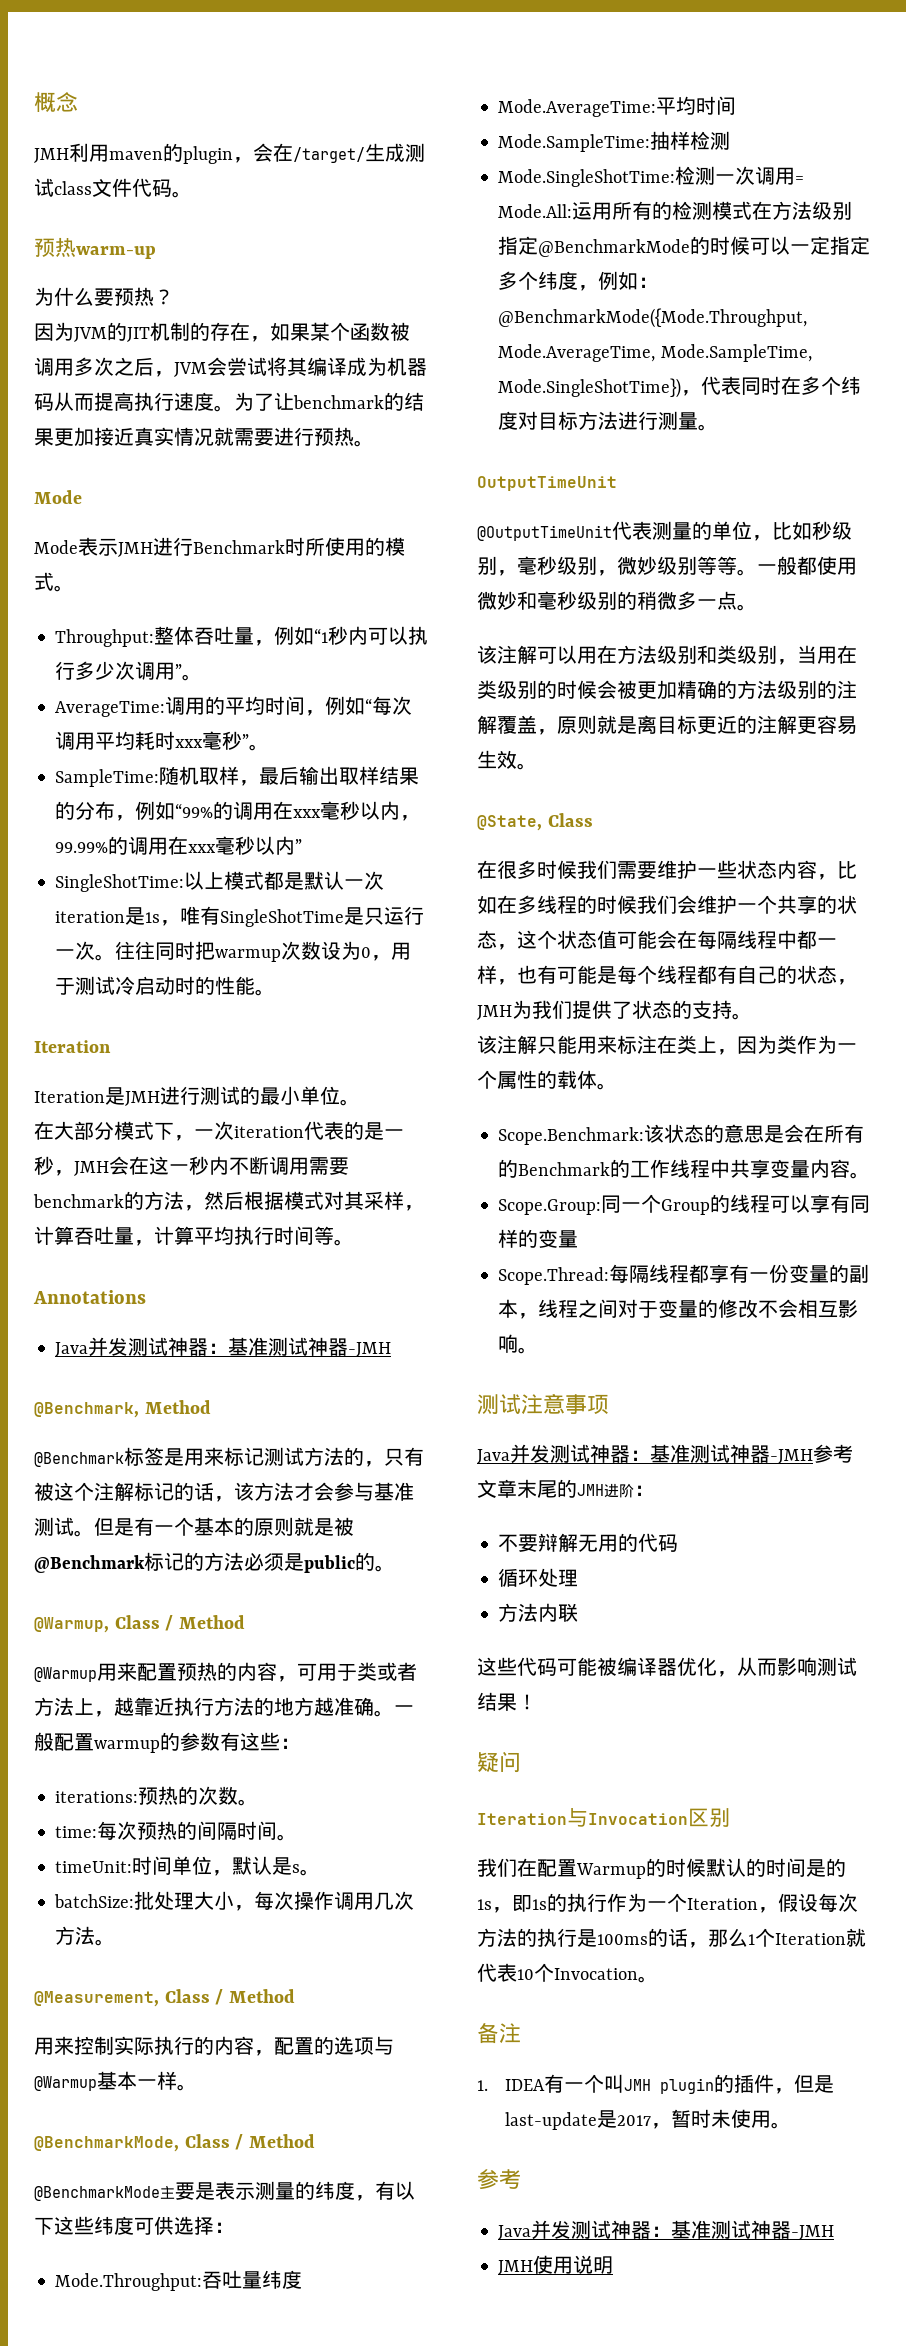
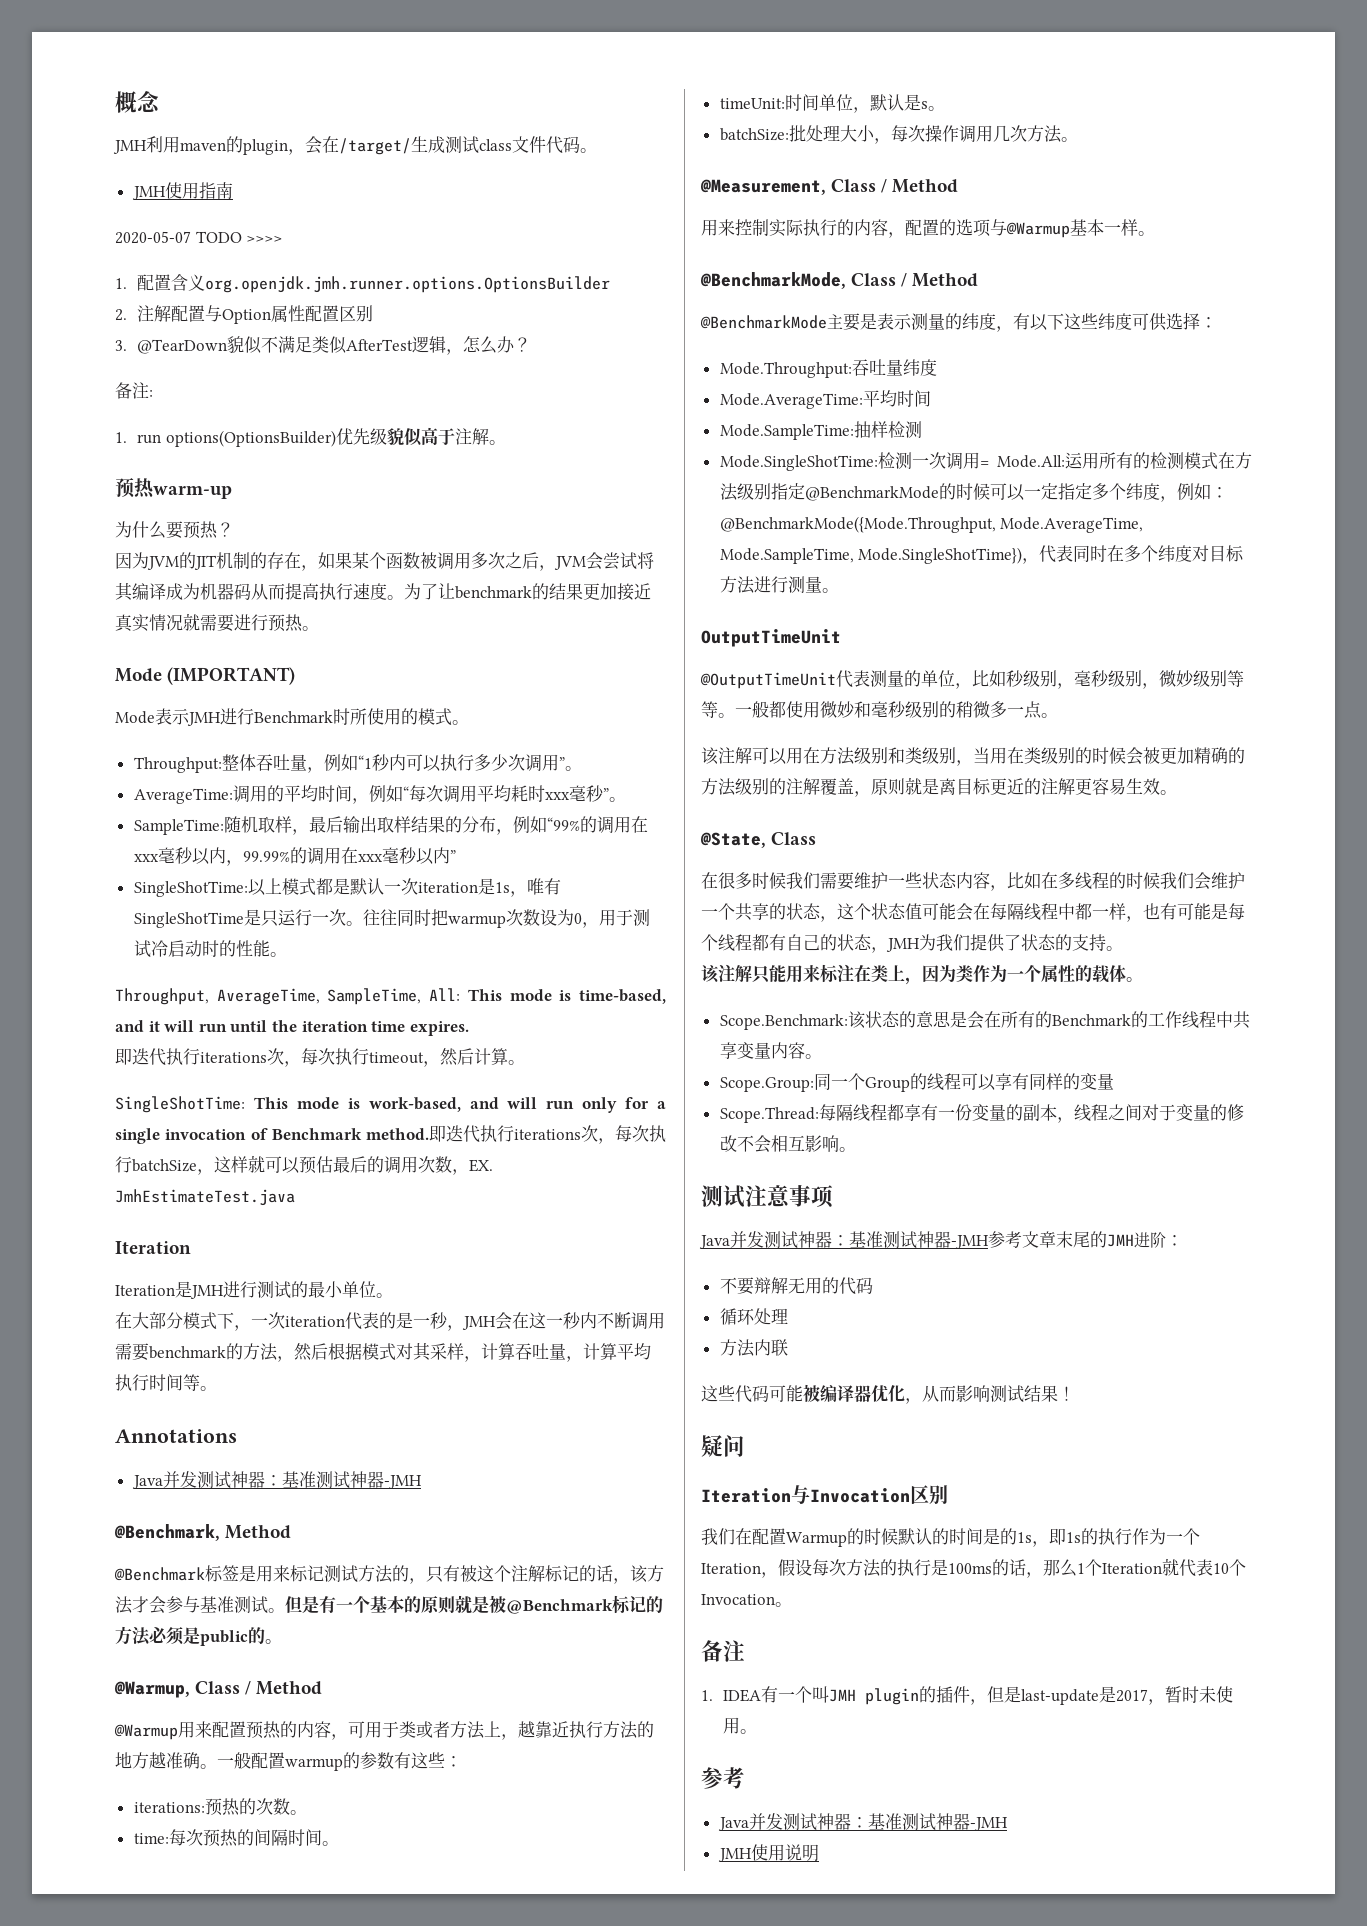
(192, 194) none -> [131,182,233,200] [115,231,283,244] [115,274,611,293] [115,305,374,324] [115,336,532,355] [115,382,153,399] [115,427,506,447] // JMH使用指南 // 2020-05-07 TODO >>>> // 1.配置含义org.openjdk.jmh.runner.options.OptionsBuilder // 2.注解配置与Option属性配置区别 // 3. @TearDown貌似不满足类似AfterTest逻辑，怎么办？ // 备注: // 1. run options(OptionsBuilder)优先级貌似高于注解。
(82, 497) none -> [167,667,296,685] (IMPORTANT)
(276, 992) none -> [115,988,666,1005] [115,1020,469,1036] [115,1048,525,1067] [115,1096,666,1113] [115,1125,666,1144] [115,1155,493,1175] [115,1189,295,1206] // Throughput, AverageTime, SampleTime, All: This mode is time-based, and it will run until the iteration time expires. // 即迭代执行iterations次，每次执行timeout，然后计算。 // SingleShotTime: This mode is work-based, and will run only for a single invocation of Benchmark method.即迭代执行iterations次，每次执行batchSize，这样就可以预估最后的调用次数，EX. JmhEstimateTest.java

